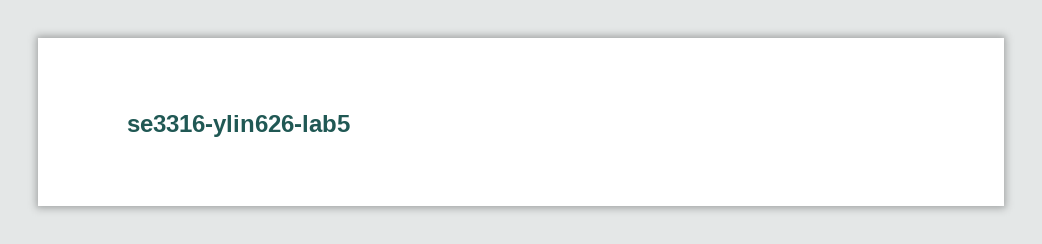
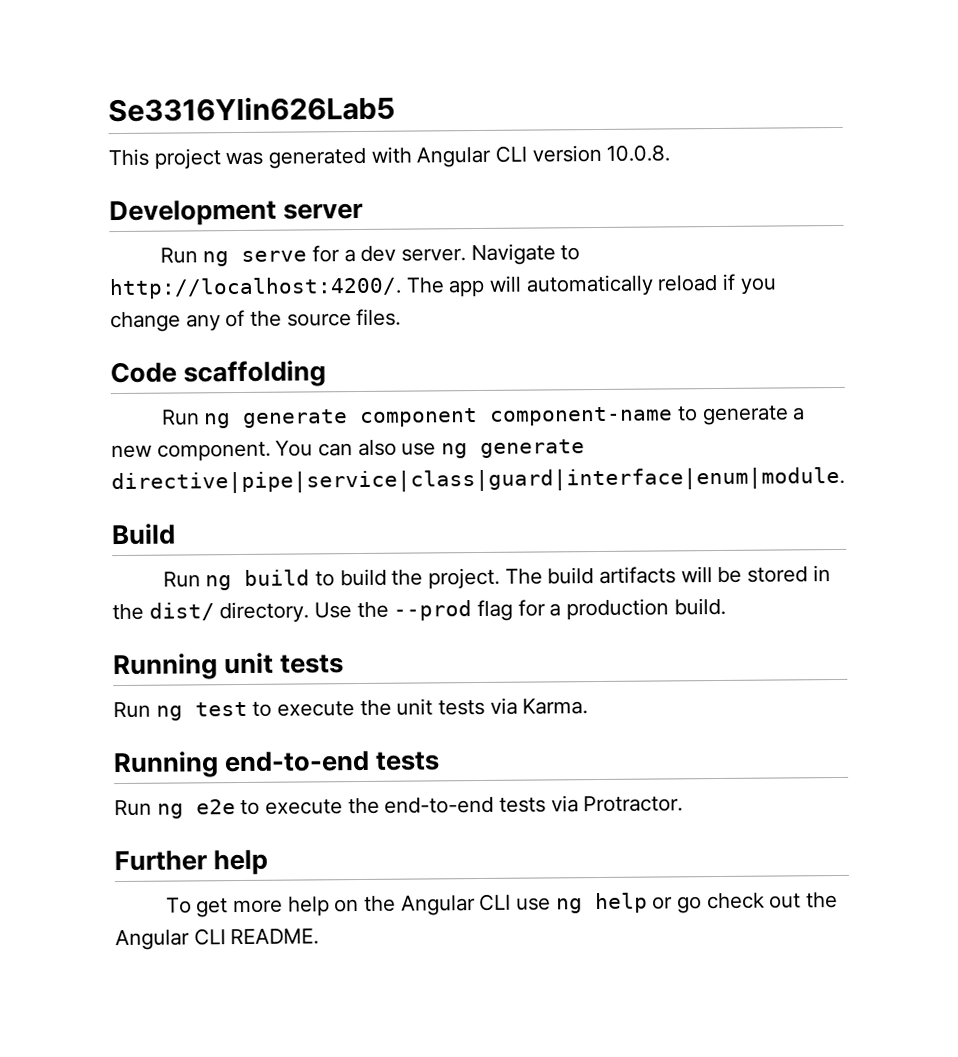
[127,115,350,137] se3316-ylin626-lab5 -> [108,95,396,123] [108,144,671,170] [109,199,364,227] [159,243,581,267] [109,273,777,300] [110,308,402,333] [110,360,327,388] [160,405,806,429] [111,439,586,462] [111,466,845,495] [111,523,176,546] [162,565,831,591] [112,597,726,624] [113,652,345,681] [113,697,589,721] [113,750,441,779] [114,795,684,819] [114,849,269,876] [165,892,838,918] [115,928,320,951] Se3316Ylin626Lab5 // This project was generated with Angular CLI version 10.0.8. // Development server // Run ng serve for a dev server. Navigate to http://localhost:4200/. The app will automatically reload if you change any of the source files. // Code scaffolding // Run ng generate component component-name to generate a new component. You can also use ng generate directive|pipe|service|class|guard|interface|enum|module. // Build // Run ng build to build the project. The build artifacts will be stored in the dist/ directory. Use the --prod flag for a production build. // Running unit tests // Run ng test to execute the unit tests via Karma. // Running end-to-end tests // Run ng e2e to execute the end-to-end tests via Protractor. // Further help // To get more help on the Angular CLI use ng help or go check out the Angular CLI README.

